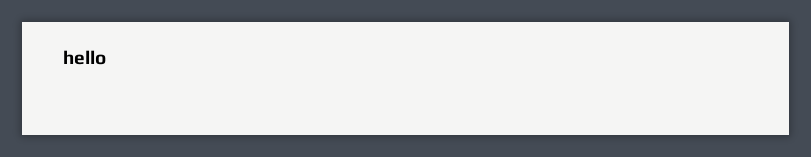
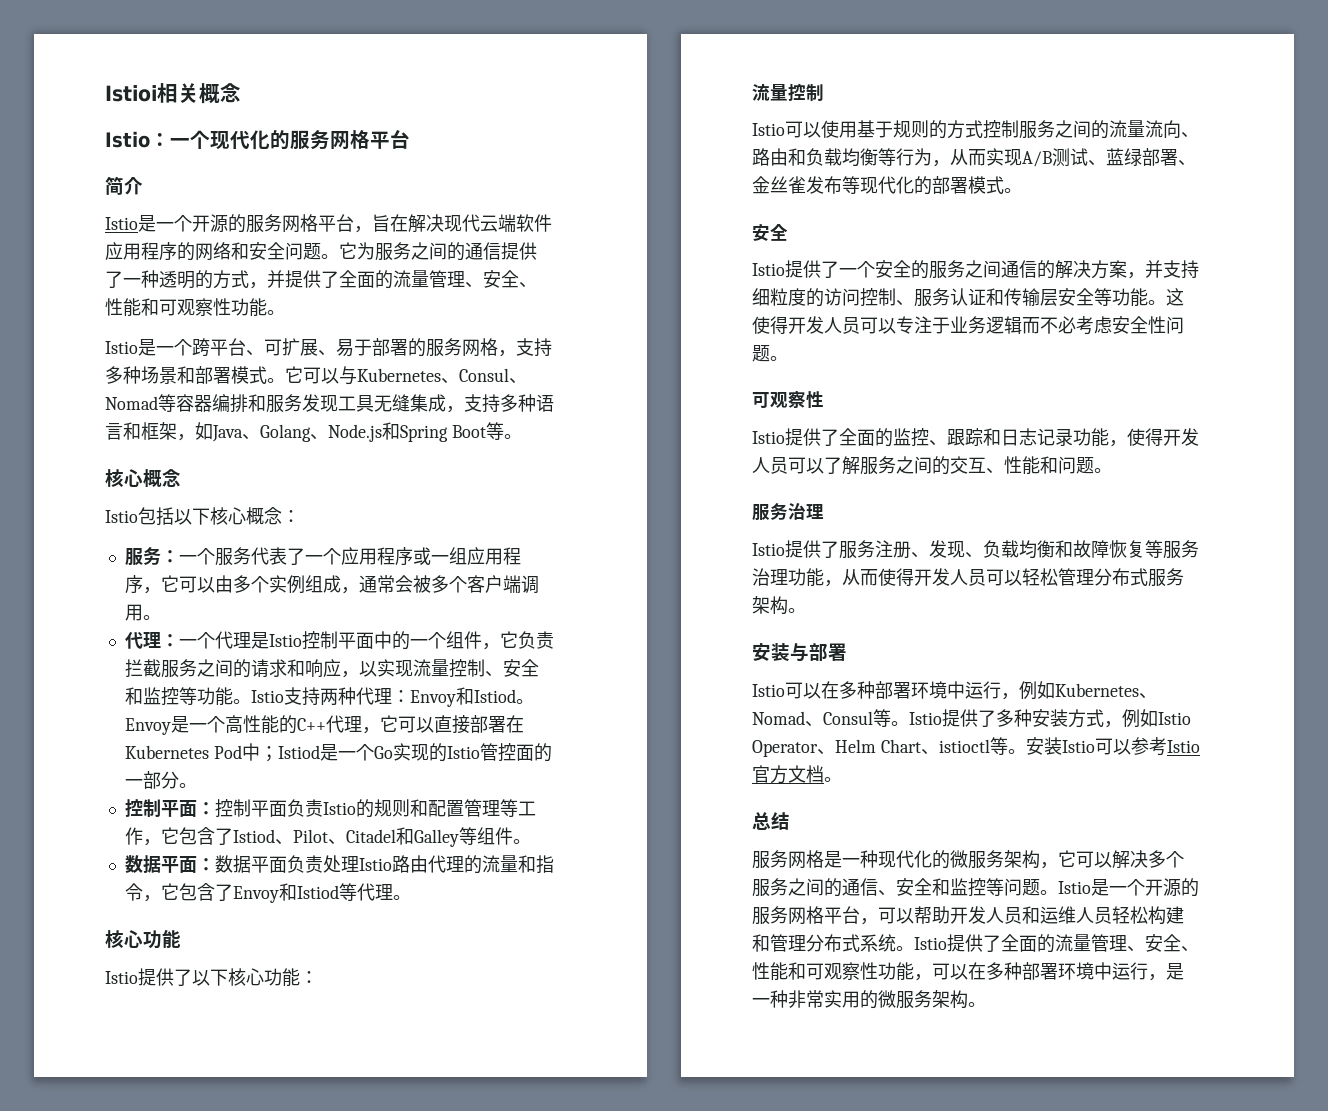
[63,50,106,65] hello -> [105,83,241,104] [105,130,410,150] [105,176,143,195] [105,214,552,233] [105,242,537,261] [105,270,537,289] [105,298,285,317] [105,338,552,357] [105,366,527,385] [105,394,554,413] [105,422,522,442] [105,469,181,488] [105,507,300,525] [124,547,521,566] [124,575,539,594] [124,604,161,621] [124,631,554,650] [124,659,539,678] [124,687,534,707] [124,715,524,735] [124,743,552,762] [124,771,197,789] [124,799,536,818] [124,827,531,847] [124,855,554,874] [124,883,411,903] [105,930,181,949] [105,968,318,987] [752,83,824,101] [752,120,1199,139] [752,148,1196,167] [752,176,1022,195] [752,223,788,241] [752,260,1199,279] [752,288,1184,307] [752,316,1184,335] [752,345,788,362] [752,391,824,408] [752,428,1199,447] [752,456,1112,475] [752,503,824,521] [752,540,1199,559] [752,568,1184,587] [752,596,806,615] [752,643,847,662] [752,681,1157,700] [752,709,1191,728] [752,737,1200,757] [752,765,842,784] [752,812,790,830] [752,850,1184,869] [752,878,1199,897] [752,906,1184,925] [752,934,1199,953] [752,962,1184,981] [752,990,986,1009] Istioi相关概念 // Istio：一个现代化的服务网格平台 // 简介 // Istio是一个开源的服务网格平台，旨在解决现代云端软件应用程序的网络和安全问题。它为服务之间的通信提供了一种透明的方式，并提供了全面的流量管理、安全、性能和可观察性功能。 // Istio是一个跨平台、可扩展、易于部署的服务网格，支持多种场景和部署模式。它可以与Kubernetes、Consul、Nomad等容器编排和服务发现工具无缝集成，支持多种语言和框架，如Java、Golang、Node.js和Spring Boot等。 // 核心概念 // Istio包括以下核心概念： // 服务：一个服务代表了一个应用程序或一组应用程序，它可以由多个实例组成，通常会被多个客户端调用。 // 代理：一个代理是Istio控制平面中的一个组件，它负责拦截服务之间的请求和响应，以实现流量控制、安全和监控等功能。Istio支持两种代理：Envoy和Istiod。Envoy是一个高性能的C++代理，它可以直接部署在Kubernetes Pod中；Istiod是一个Go实现的Istio管控面的一部分。 // 控制平面：控制平面负责Istio的规则和配置管理等工作，它包含了Istiod、Pilot、Citadel和Galley等组件。 // 数据平面：数据平面负责处理Istio路由代理的流量和指令，它包含了Envoy和Istiod等代理。 // 核心功能 // Istio提供了以下核心功能： // 流量控制 // Istio可以使用基于规则的方式控制服务之间的流量流向、路由和负载均衡等行为，从而实现A/B测试、蓝绿部署、金丝雀发布等现代化的部署模式。 // 安全 // Istio提供了一个安全的服务之间通信的解决方案，并支持细粒度的访问控制、服务认证和传输层安全等功能。这使得开发人员可以专注于业务逻辑而不必考虑安全性问题。 // 可观察性 // Istio提供了全面的监控、跟踪和日志记录功能，使得开发人员可以了解服务之间的交互、性能和问题。 // 服务治理 // Istio提供了服务注册、发现、负载均衡和故障恢复等服务治理功能，从而使得开发人员可以轻松管理分布式服务架构。 // 安装与部署 // Istio可以在多种部署环境中运行，例如Kubernetes、Nomad、Consul等。Istio提供了多种安装方式，例如Istio Operator、Helm Chart、istioctl等。安装Istio可以参考Istio官方文档。 // 总结 // 服务网格是一种现代化的微服务架构，它可以解决多个服务之间的通信、安全和监控等问题。Istio是一个开源的服务网格平台，可以帮助开发人员和运维人员轻松构建和管理分布式系统。Istio提供了全面的流量管理、安全、性能和可观察性功能，可以在多种部署环境中运行，是一种非常实用的微服务架构。

